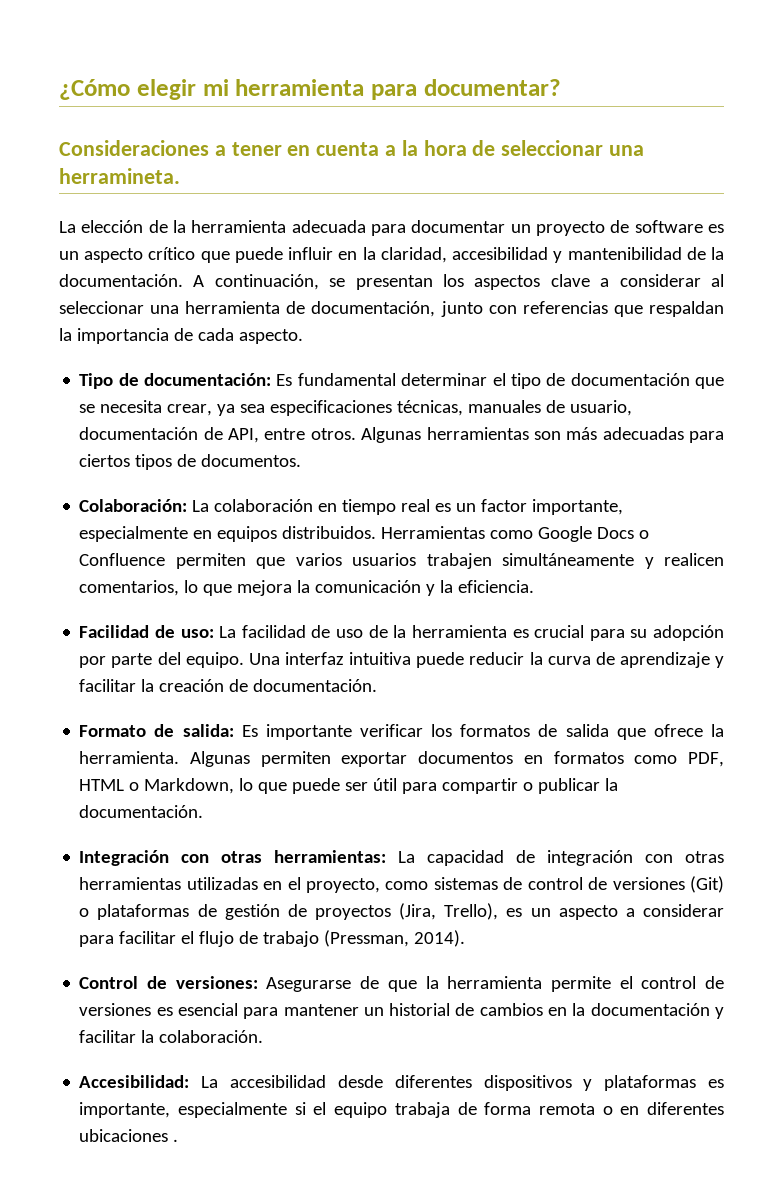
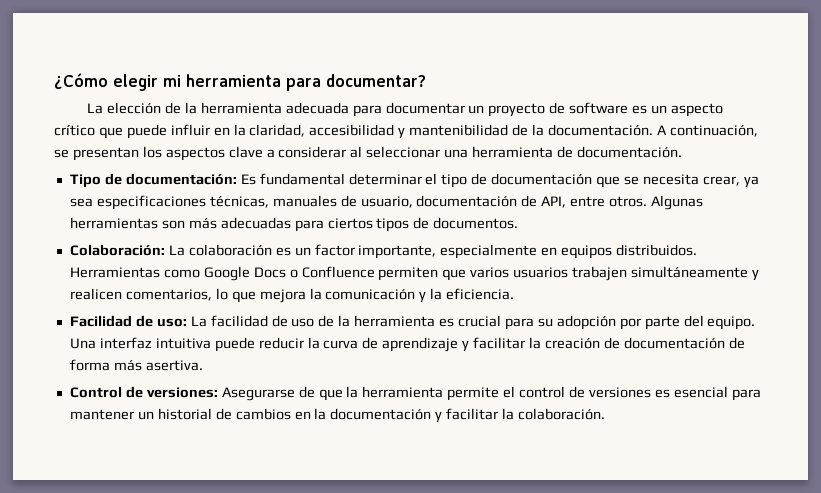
[59,140,645,156] [59,168,180,184] // Consideraciones a tener en cuenta a la hora de seleccionar una herramineta. -> (426, 80) none
[311,301,724,317] [59,328,303,344] documentación, junto con referencias que respaldan la importancia de cada aspecto. -> [576,146,682,158] documentación.
[318,499,431,515] en tiempo real -> (272, 250) none
[253,679,378,692] [79,724,724,740] [79,751,724,767] [79,778,619,794] [79,805,204,818] [79,850,724,866] [79,876,724,893] [79,903,724,920] [79,930,466,947] documentación. // Formato de salida: Es importante verificar los formatos de salida que ofrece la herramienta. Algunas permiten exportar documentos en formatos como PDF, HTML o Markdown, lo que puede ser útil para compartir o publicar la documentación. // Integración con otras herramientas: La capacidad de integración con otras herramientas utilizadas en el proyecto, como sistemas de control de versiones (Git) o plataformas de gestión de proyectos (Jira, Trello), es un aspecto a considerar para facilitar el flujo de trabajo (Pressman, 2014). -> [623,337,745,349] [69,359,203,371] documentación de forma más asertiva.
[79,1075,724,1091] [79,1102,724,1118] [79,1129,179,1142] // Accesibilidad: La accesibilidad desde diferentes dispositivos y plataformas es importante, especialmente si el equipo trabaja de forma remota o en diferentes ubicaciones . -> (606, 414) none

